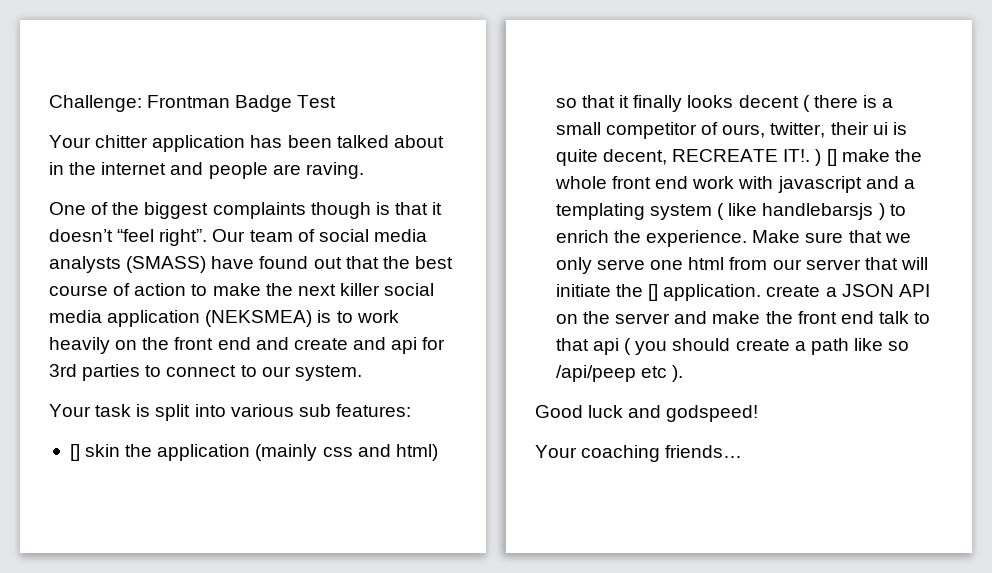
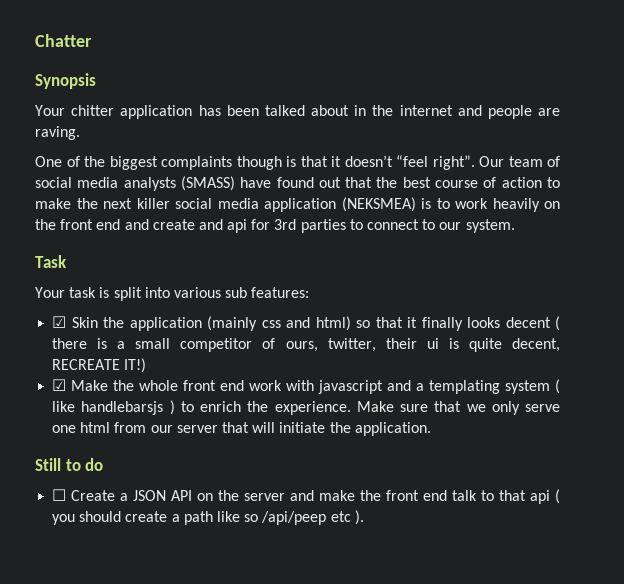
[49,95,337,112] Challenge: Frontman Badge Test -> [35,34,92,47] [35,73,96,89] Chatter // Synopsis
(362, 373) none -> [35,255,67,268] // Task
[69,444,121,461] [] skin -> [52,316,98,328] ☑ Skin
[783,149,890,166] IT!. ) [] make -> [124,358,147,373] [52,379,109,391] IT!) // ☑ Make
[648,284,659,301] [] -> (351, 427) none
[766,285,821,297] create -> [35,458,104,471] [52,489,116,501] // Still to do // ☐ Create
[535,405,759,422] [535,445,743,462] // Good luck and godspeed! // Your coaching friends… -> (364, 517) none

